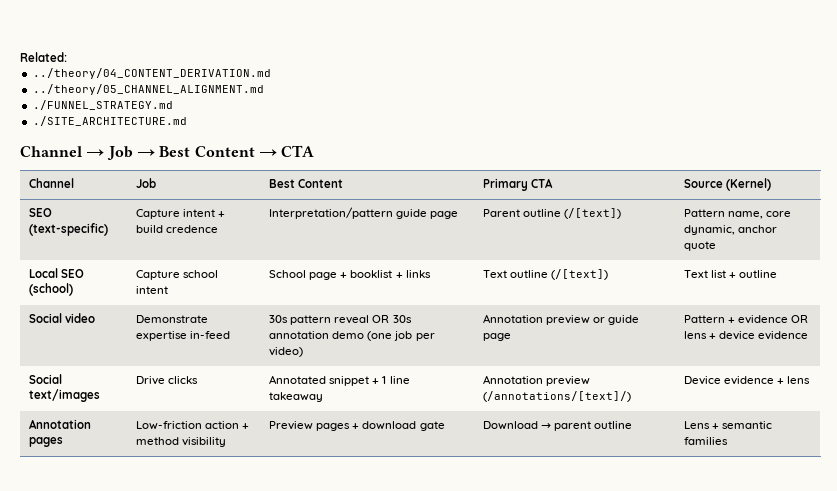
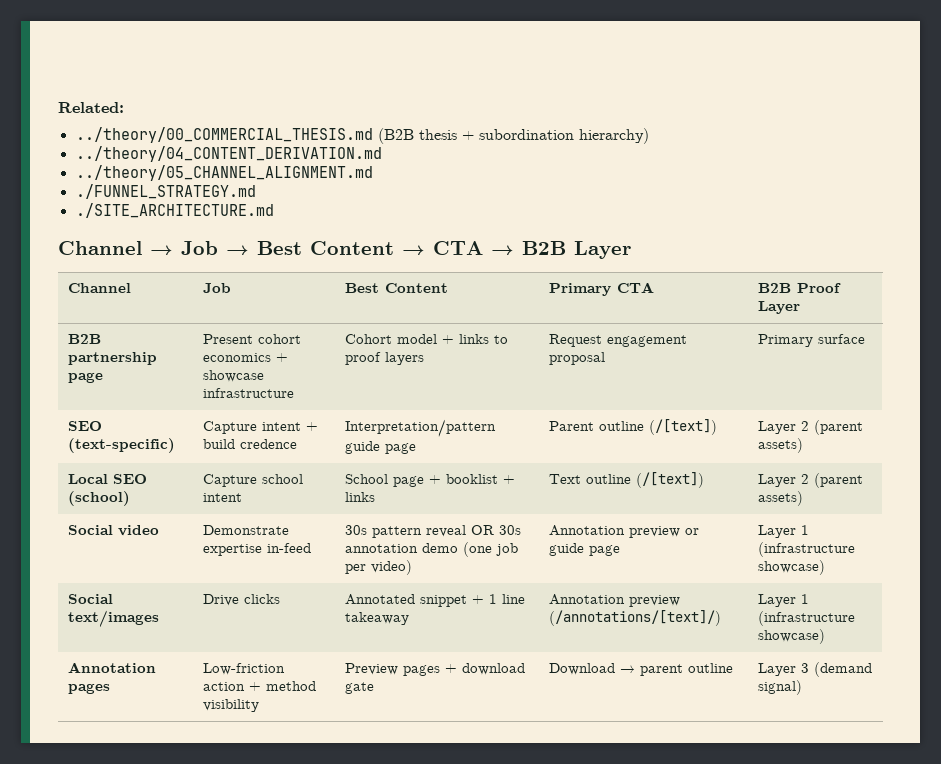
(67, 57) none -> [75,127,649,144] // ../theory/00_COMMERCIAL_THESIS.md (B2B thesis + subordination hierarchy)
(315, 151) none -> [491,241,631,259] → B2B Layer
[684,178,772,191] Source (Kernel) -> [758,283,842,293] [758,301,801,314] [68,334,102,344] [68,352,158,365] [68,372,104,383] [203,334,302,344] [203,353,289,362] [203,370,265,382] [203,388,295,398] [345,334,509,344] [345,352,425,365] [549,334,688,347] [549,352,606,365] [758,334,866,347] B2B Proof Layer // B2B partnership page | Present cohort economics + showcase infrastructure | Cohort model + links to proof layers | Request engagement proposal | Primary surface
[684,209,792,219] [684,225,778,235] [684,241,717,251] Pattern name, core dynamic, anchor quote -> [758,420,864,435] [758,438,804,453] Layer 2 (parent assets)
[684,270,778,278] Text list + outline -> [758,473,864,488] [758,491,804,506] Layer 2 (parent assets)
[684,315,809,324] [684,331,809,340] Pattern + evidence OR lens + device evidence -> [758,525,810,538] [758,542,856,557] [758,560,826,575] Layer 1 (infrastructure showcase)
[684,376,811,385] Device evidence + lens -> [758,594,810,607] [758,611,856,626] [758,629,826,644] Layer 1 (infrastructure showcase)
[684,421,773,429] [684,437,729,445] Lens + semantic families -> [758,662,873,677] [758,680,803,695] Layer 3 (demand signal)

